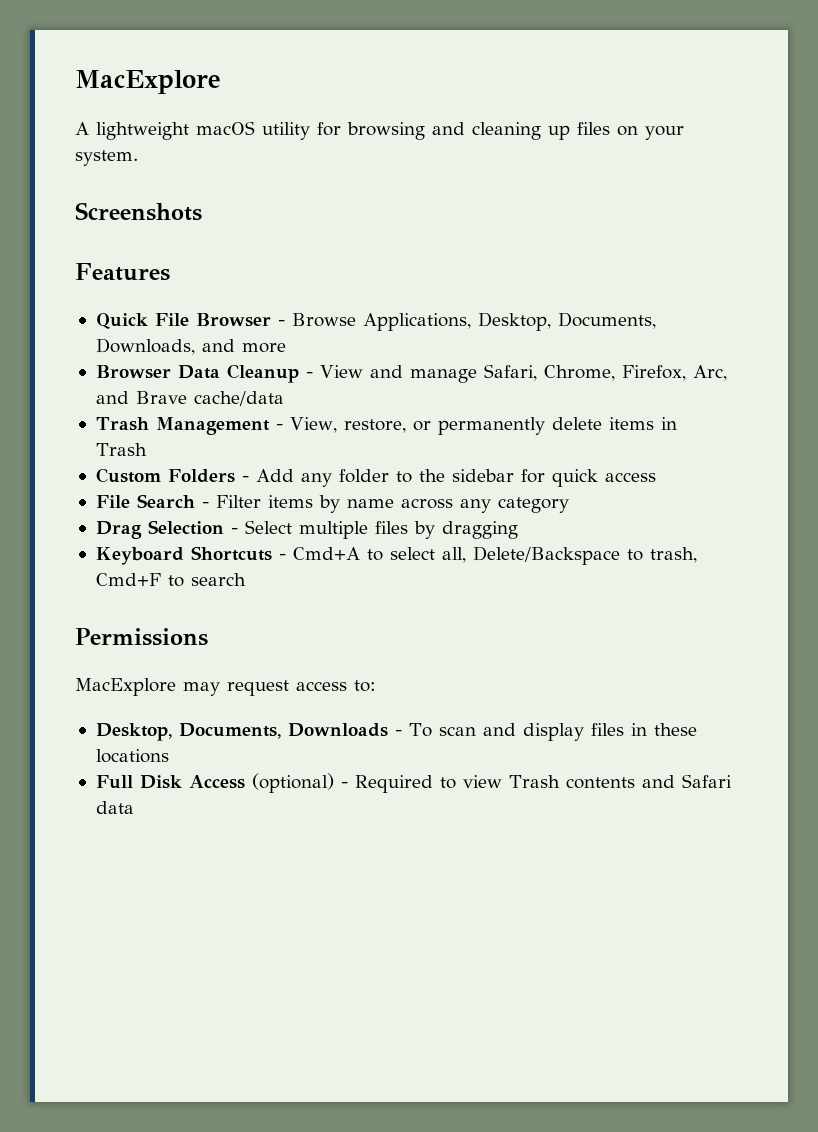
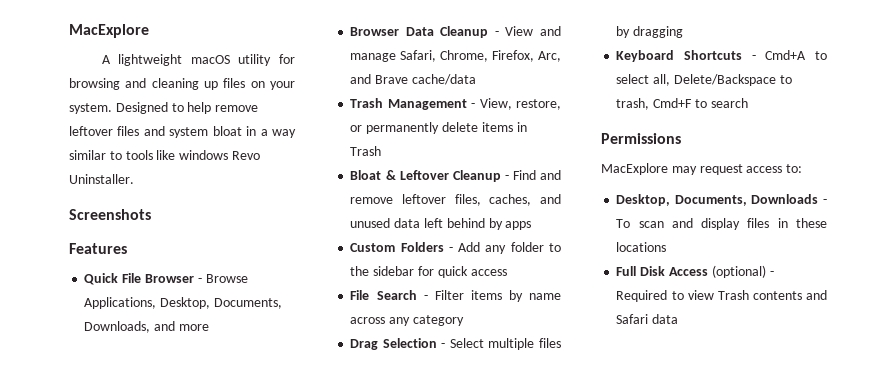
(138, 158) none -> [115,102,259,114] [69,126,296,138] [69,150,260,160] [69,174,134,184] Designed to help remove leftover files and system bloat in a way similar to tools like windows Revo Uninstaller.
(147, 449) none -> [350,170,561,182] [350,194,561,206] [350,218,532,230] // Bloat & Leftover Cleanup - Find and remove leftover files, caches, and unused data left behind by apps

